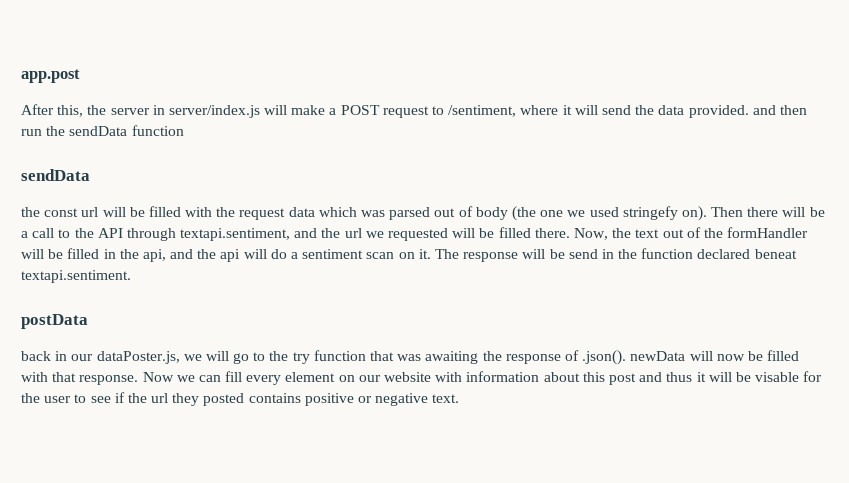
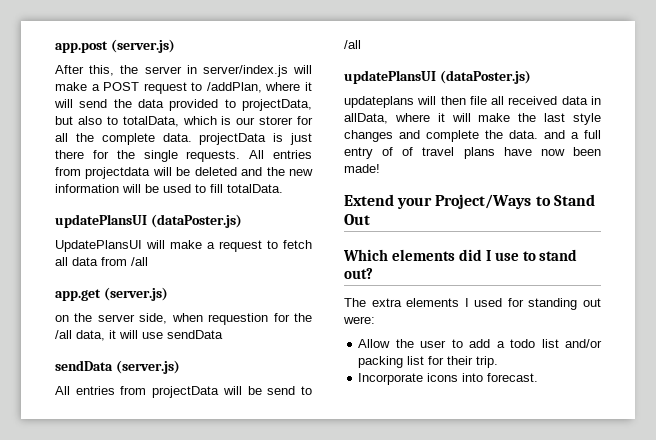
(80, 76) none -> [110,39,175,53] (server.js)
[448,105,517,117] /sentiment, -> [206,82,262,93] /addPlan,
[688,105,807,118] [21,125,184,136] [21,169,90,181] [21,206,825,221] [21,227,809,241] [21,248,797,262] [21,270,131,283] [21,314,88,329] [21,350,800,365] [21,371,823,385] [21,392,460,406] provided. and then run the sendData function // sendData // the const url will be filled with the request data which was parsed out of body (the one we used stringefy on). Then there will be a call to the API through textapi.sentiment, and the url we requested will be filled there. Now, the text out of the formHandler will be filled in the api, and the api will do a sentiment scan on it. The response will be send in the function declared beneat textapi.sentiment. // postData // back in our dataPoster.js, we will go to the try function that was awaiting the response of .json(). newData will now be filled with that response. Now we can fill every element on our website with information about this post and thus it will be visable for the user to see if the url they posted contains positive or negative text. -> [169,99,312,111] [55,116,313,127] [55,133,312,145] [55,150,312,162] [55,167,313,179] [55,184,283,193] [55,214,242,228] [55,240,312,252] [55,257,148,266] [55,287,168,301] [55,313,312,325] [55,330,223,341] [55,360,180,374] [55,386,312,398] [344,40,361,49] [344,70,531,84] [344,96,601,108] [344,113,601,125] [344,130,601,142] [344,147,601,159] [344,164,380,173] [344,194,595,209] [344,214,370,225] [343,249,578,261] [344,268,373,279] [344,298,601,310] [343,316,375,324] [358,339,602,348] [358,356,499,368] [358,373,539,385] provided to projectData, but also to totalData, which is our storer for all the complete data. projectData is just there for the single requests. All entries from projectdata will be deleted and the new information will be used to fill totalData. // updatePlansUI (dataPoster.js) // UpdatePlansUI will make a request to fetch all data from /all // app.get (server.js) // on the server side, when requestion for the /all data, it will use sendData // sendData (server.js) // All entries from projectData will be send to /all // updatePlansUI (dataPoster.js) // updateplans will then file all received data in allData, where it will make the last style changes and complete the data. and a full entry of of travel plans have now been made! // Extend your Project/Ways to Stand Out // Which elements did I use to stand out? // The extra elements I used for standing out were: // Allow the user to add a todo list and/or packing list for their trip. // Incorporate icons into forecast.

